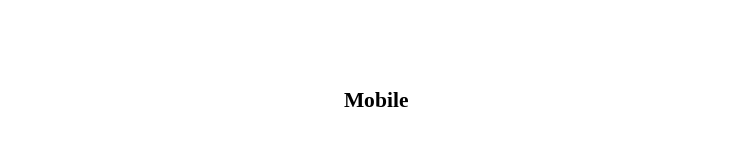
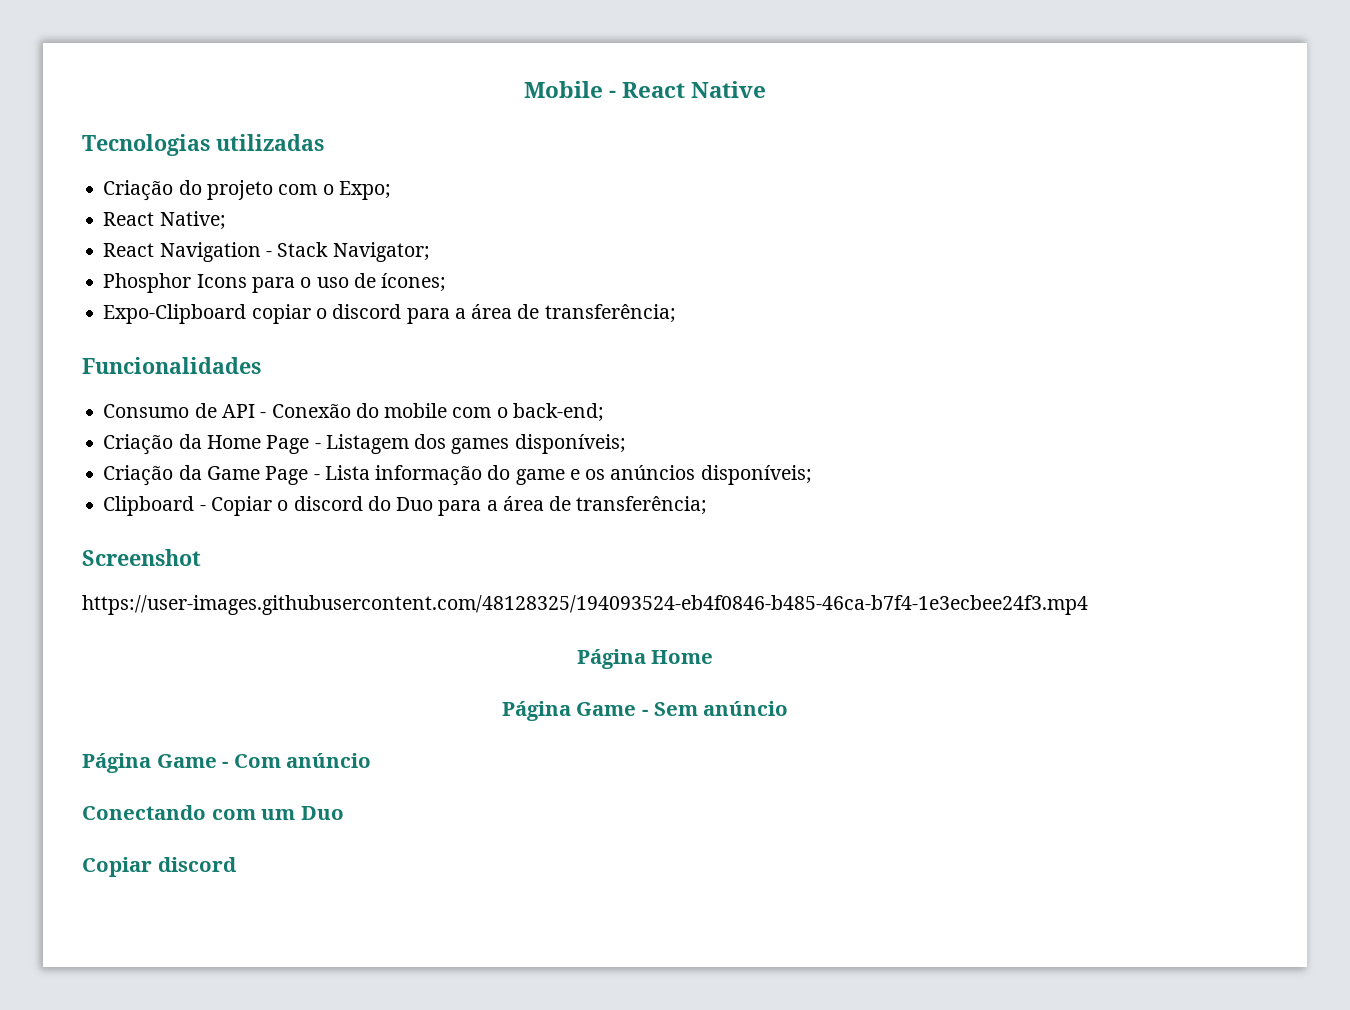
(409, 99) none -> [608,81,767,98] [82,134,324,156] [103,180,391,201] [103,211,226,230] [103,242,430,262] [103,273,447,293] [103,304,676,324] [82,357,261,374] [103,403,604,422] [103,434,626,455] [103,465,812,486] [103,496,708,516] [82,549,201,566] [82,595,1088,615] [576,649,714,669] [501,701,789,721] [82,753,372,773] [82,805,344,820] [82,857,237,877] - React Native // Tecnologias utilizadas // Criação do projeto com o Expo; // React Native; // React Navigation - Stack Navigator; // Phosphor Icons para o uso de ícones; // Expo-Clipboard copiar o discord para a área de transferência; // Funcionalidades // Consumo de API - Conexão do mobile com o back-end; // Criação da Home Page - Listagem dos games disponíveis; // Criação da Game Page - Lista informação do game e os anúncios disponíveis; // Clipboard - Copiar o discord do Duo para a área de transferência; // Screenshot // https://user-images.githubusercontent.com/48128325/194093524-eb4f0846-b485-46ca-b7f4-1e3ecbee24f3.mp4 // Página Home // Página Game - Sem anúncio // Página Game - Com anúncio // Conectando com um Duo // Copiar discord

